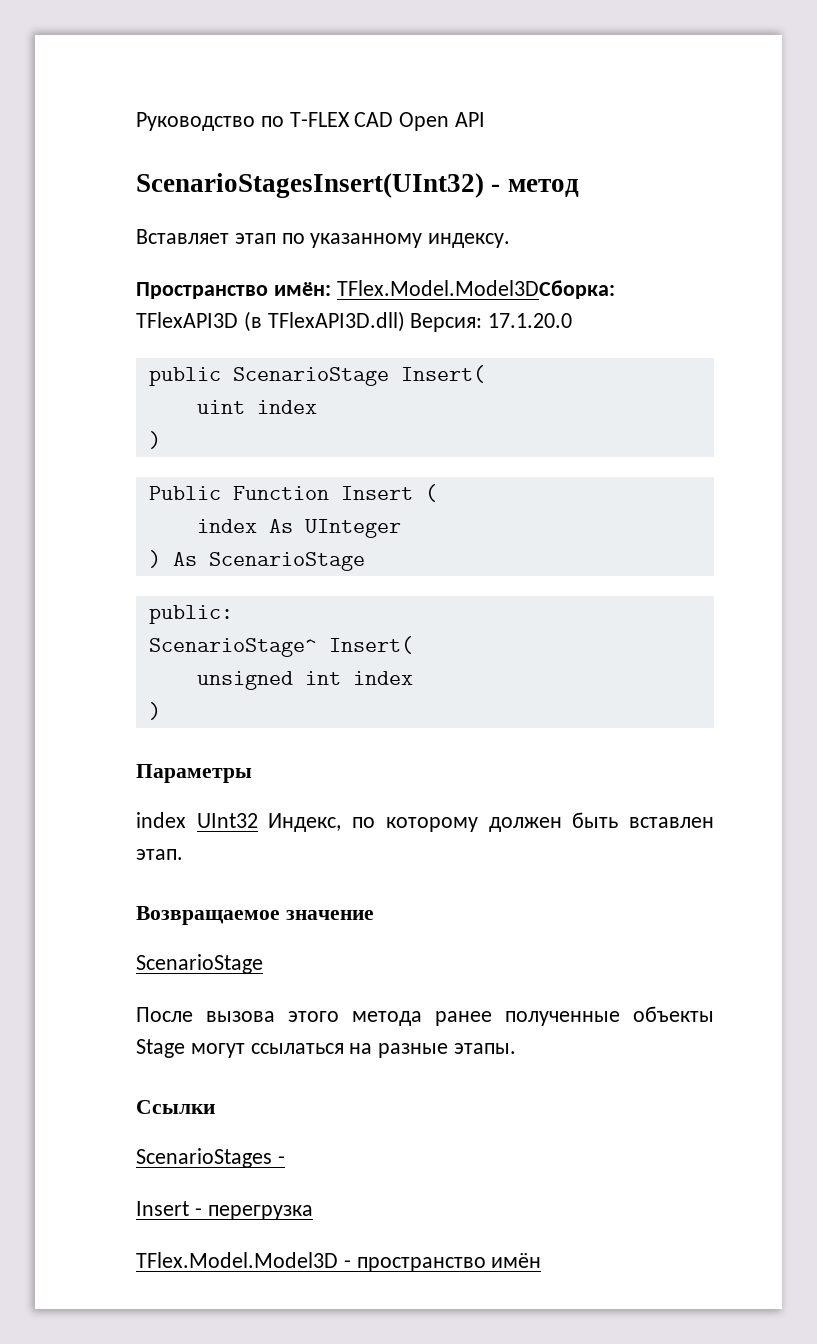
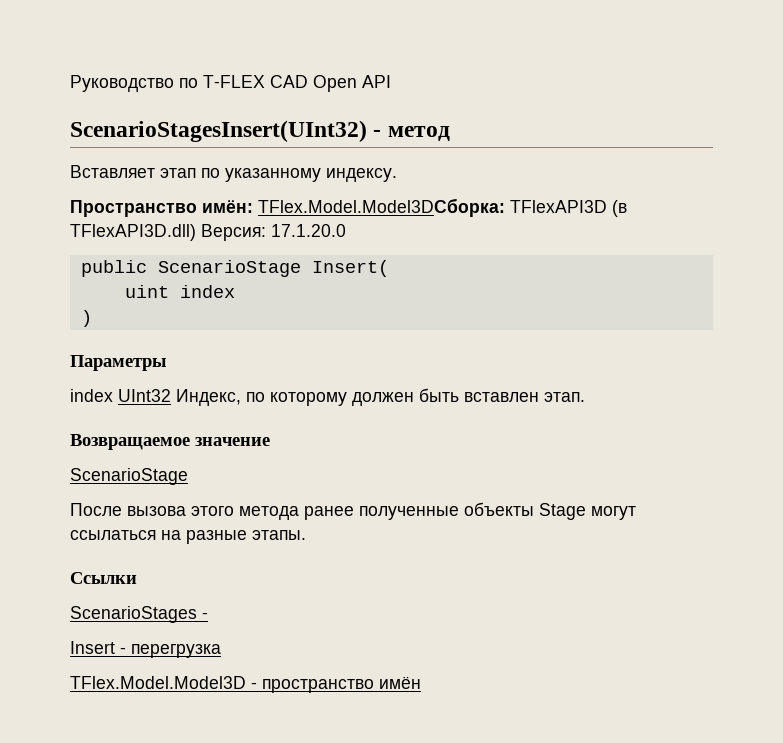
[148,484,437,502] [196,519,401,538] [148,550,365,571] [148,605,233,624] [148,636,413,657] [196,671,413,690] [148,702,161,720] // Public Function Insert ( // index As UInteger // ) As ScenarioStage // public: // ScenarioStage^ Insert( // unsigned int index // ) -> (92, 318) none

